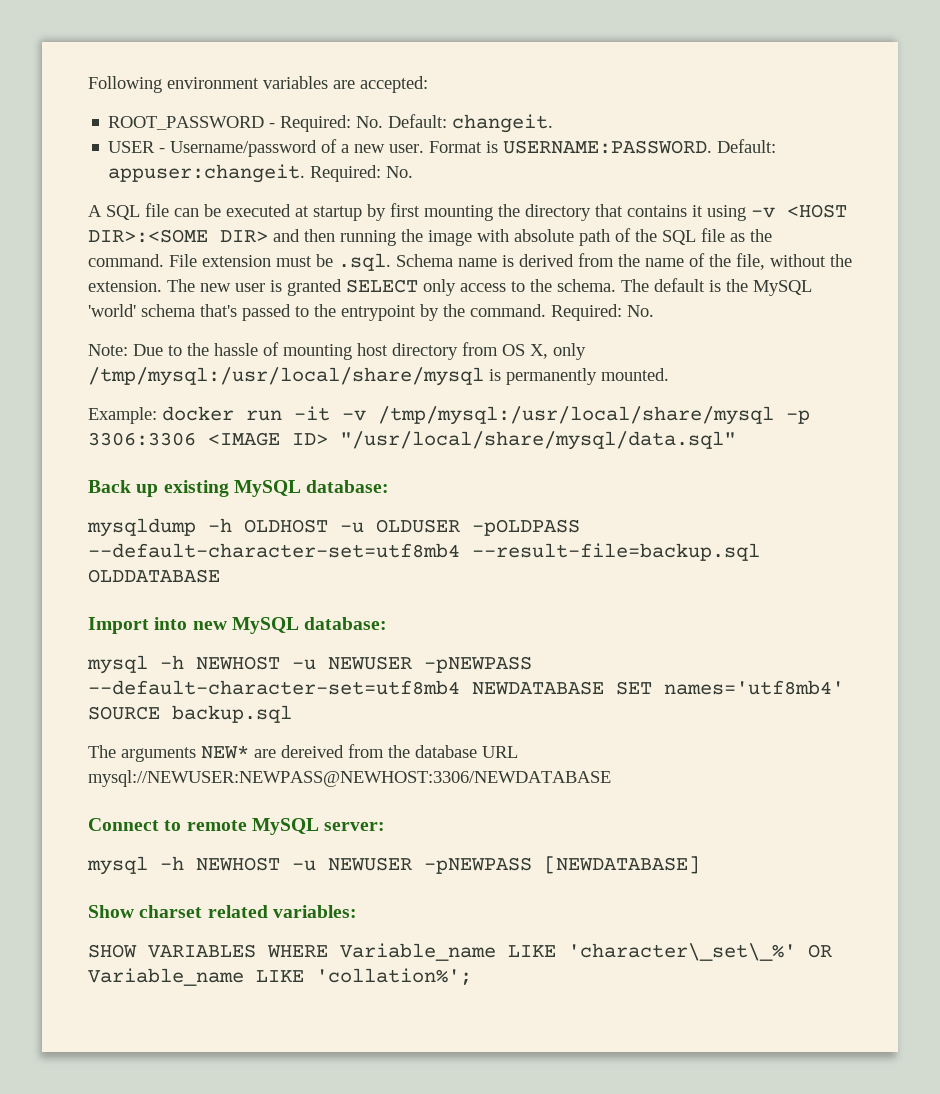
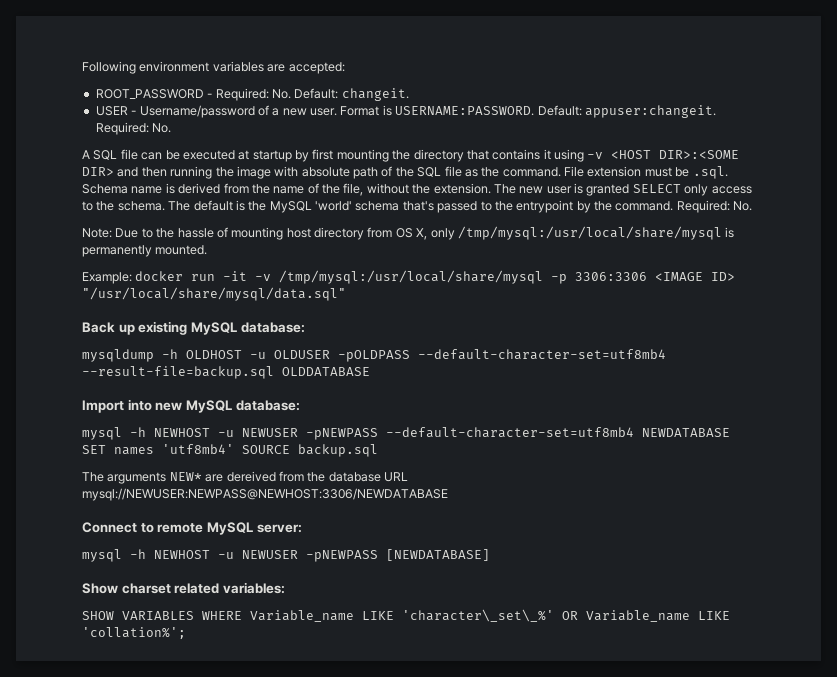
[664,680,844,695] names='utf8mb4' -> [114,444,234,455] names 'utf8mb4'

